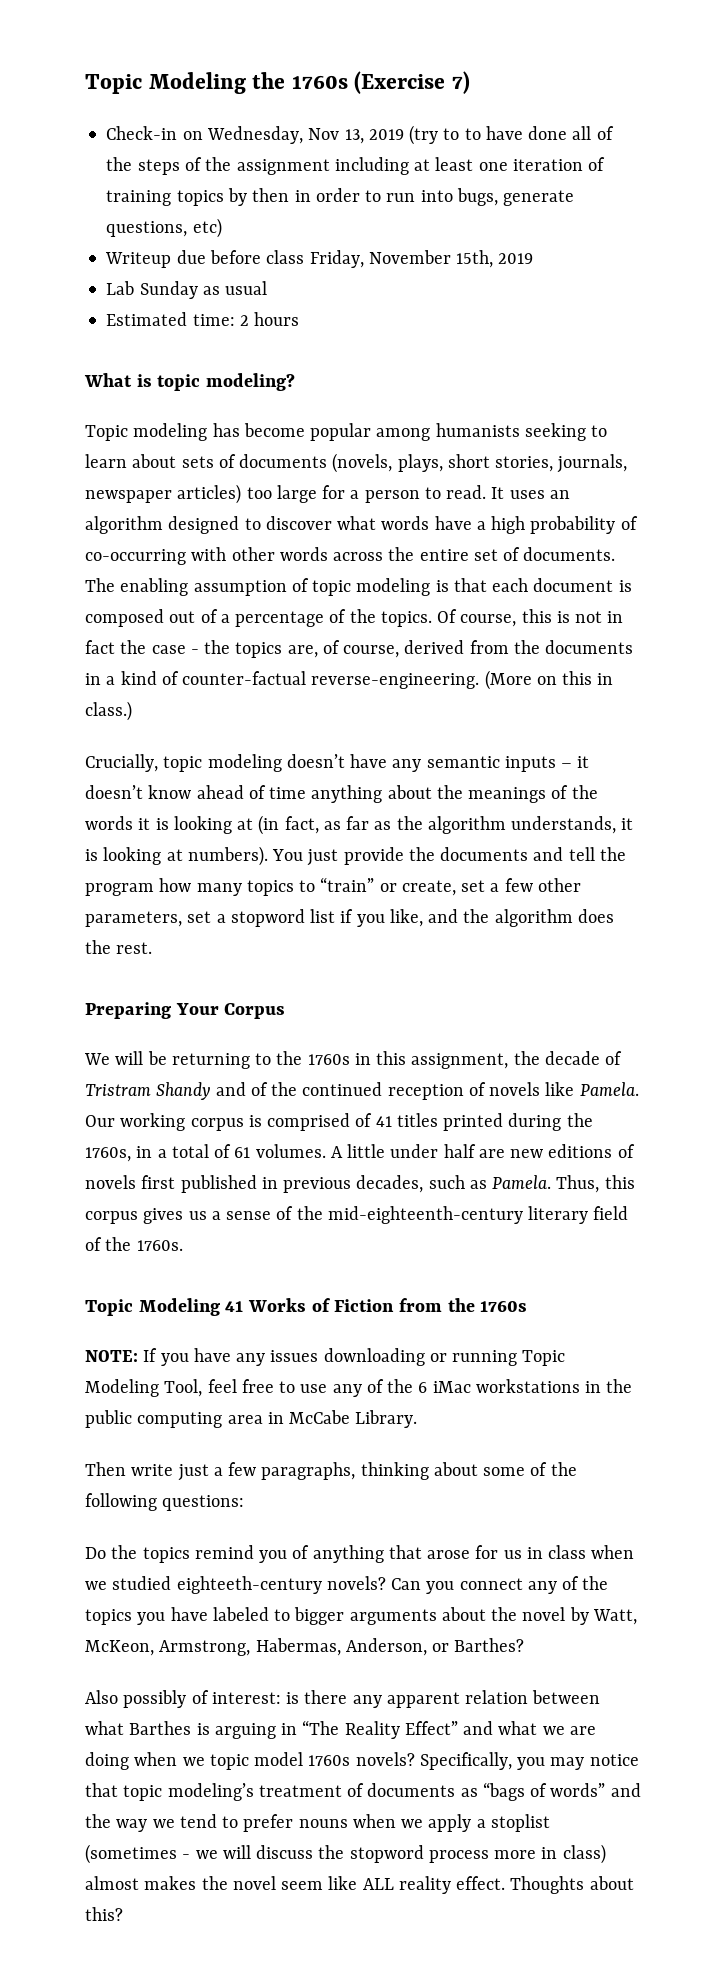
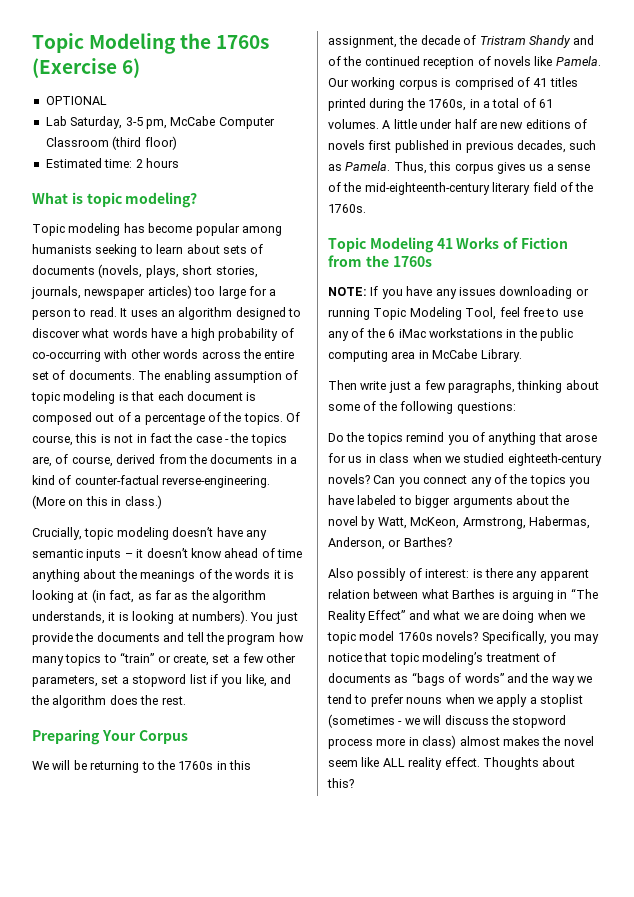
[452,71,471,94] [106,125,614,145] [106,157,606,175] [106,188,575,206] [106,218,222,238] [105,250,534,268] [106,281,268,299] 7) // Check-in on Wednesday, Nov 13, 2019 (try to to have done all of the steps of the assignment including at least one iteration of training topics by then in order to run into bugs, generate questions, etc) // Writeup due before class Friday, November 15th, 2019 // Lab Sunday as usual -> [122,58,141,78] [45,96,107,105] [45,116,275,129] [45,136,177,150] 6) // OPTIONAL // Lab Saturday, 3-5 pm, McCabe Computer Classroom (third floor)

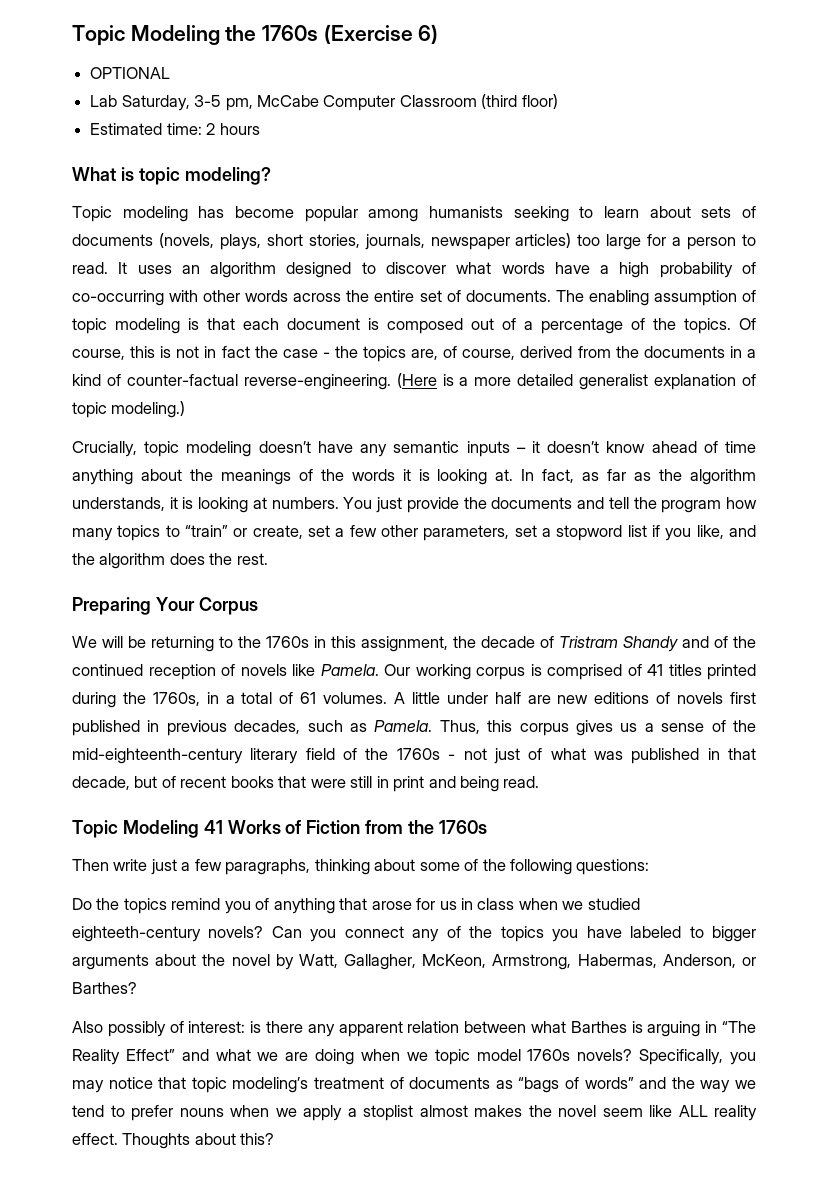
[32,495,162,509] (More on this in class.) -> [396,373,757,390] [72,401,186,418] (Here is a more detailed generalist explanation of topic modeling.)
[77,589,106,603] at (in -> [495,469,535,481] at. In
[191,610,248,624] numbers). -> [271,497,339,509] numbers.
[328,204,366,213] 1760s. -> [396,748,756,764] [72,776,540,792] 1760s - not just of what was published in that decade, but of recent books that were still in print and being read.
[328,286,589,299] [328,307,583,320] [328,328,573,341] [328,349,522,362] // NOTE: If you have any issues downloading or running Topic Modeling Tool, feel free to use any of the 6 iMac workstations in the public computing area in McCabe Library. -> (487, 827) none
(407, 523) none -> [344,954,417,970] Gallagher,
[328,714,567,728] [328,735,457,749] (sometimes - we will discuss the stopword process more in class) -> (413, 1113) none

